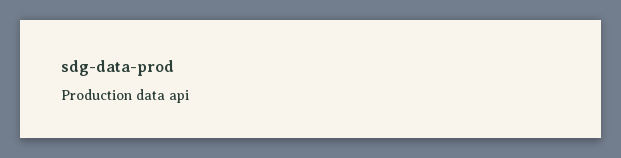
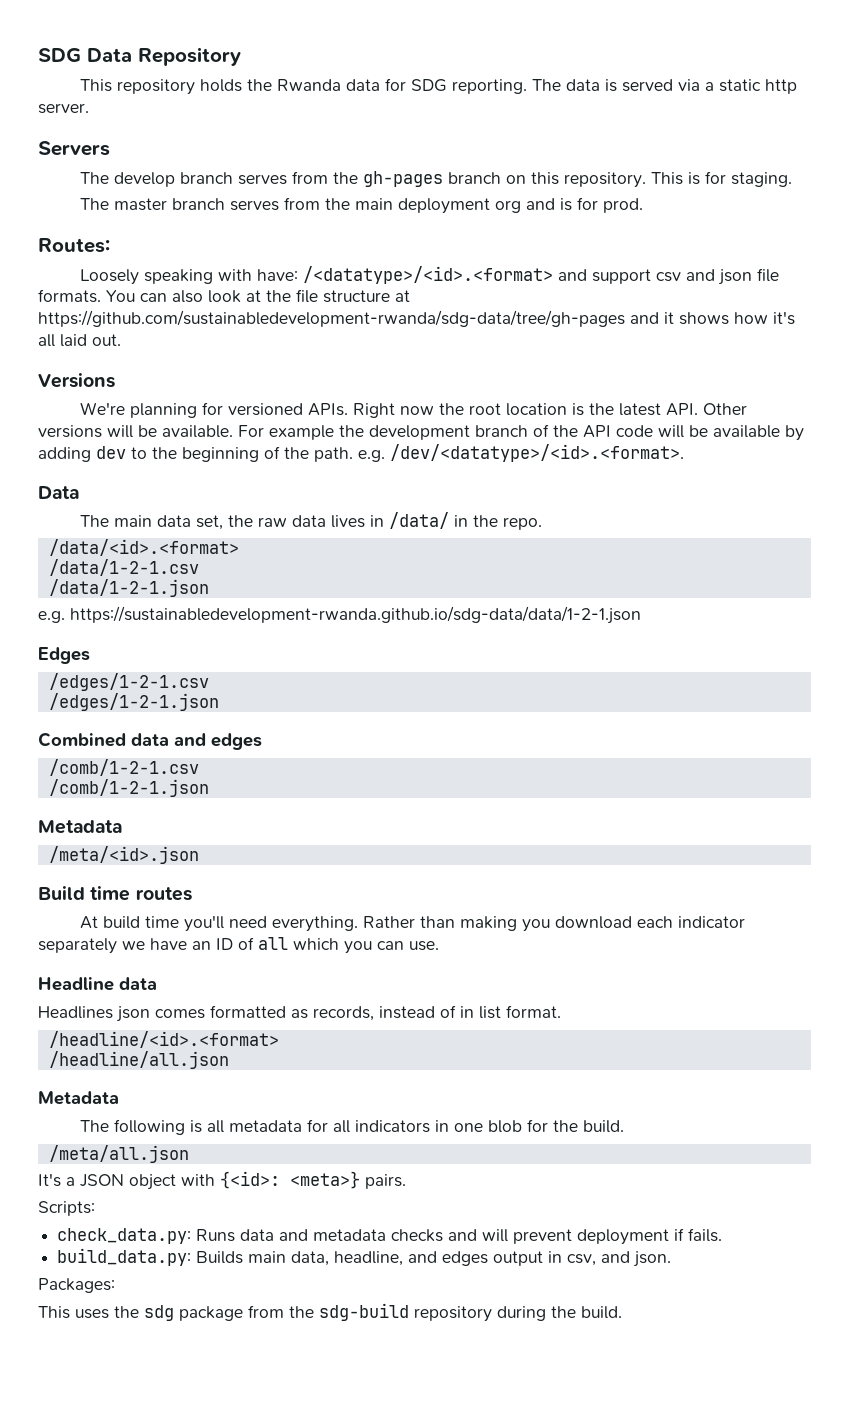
[61,60,174,76] [61,89,189,103] sdg-data-prod // Production data api -> [38,47,241,66] [80,78,798,95] [38,103,89,114] [38,141,110,156] [80,171,793,188] [80,197,644,214] [38,238,110,253] [80,266,780,285] [38,289,410,303] [38,310,795,327] [38,334,121,347] [38,373,115,388] [80,402,748,418] [38,424,804,441] [38,444,684,462] [38,486,79,499] [80,512,543,530] [48,539,239,556] [48,559,199,576] [48,579,209,597] [38,606,641,624] [38,647,90,664] [48,673,209,691] [48,693,219,711] [38,732,262,750] [48,759,199,776] [48,779,209,797] [38,820,122,834] [48,846,199,864] [38,886,192,901] [80,915,746,932] [38,937,439,954] [38,977,157,991] [38,1005,561,1022] [48,1031,279,1048] [48,1051,229,1069] [38,1091,119,1105] [80,1119,625,1135] [48,1145,189,1163] [38,1171,406,1190] [38,1201,95,1216] [57,1228,723,1245] [57,1248,672,1267] [38,1278,115,1293] [38,1303,622,1322] SDG Data Repository // This repository holds the Rwanda data for SDG reporting. The data is served via a static http server. // Servers // The develop branch serves from the gh-pages branch on this repository. This is for staging. // The master branch serves from the main deployment org and is for prod. // Routes: // Loosely speaking with have: /<datatype>/<id>.<format> and support csv and json file formats. You can also look at the file structure at https://github.com/sustainabledevelopment-rwanda/sdg-data/tree/gh-pages and it shows how it's all laid out. // Versions // We're planning for versioned APIs. Right now the root location is the latest API. Other versions will be available. For example the development branch of the API code will be available by adding dev to the beginning of the path. e.g. /dev/<datatype>/<id>.<format>. // Data // The main data set, the raw data lives in /data/ in the repo. // /data/<id>.<format> // /data/1-2-1.csv // /data/1-2-1.json // e.g. https://sustainabledevelopment-rwanda.github.io/sdg-data/data/1-2-1.json // Edges // /edges/1-2-1.csv // /edges/1-2-1.json // Combined data and edges // /comb/1-2-1.csv // /comb/1-2-1.json // Metadata // /meta/<id>.json // Build time routes // At build time you'll need everything. Rather than making you download each indicator separately we have an ID of all which you can use. // Headline data // Headlines json comes formatted as records, instead of in list format. // /headline/<id>.<format> // /headline/all.json // Metadata // The following is all metadata for all indicators in one blob for the build. // /meta/all.json // It's a JSON object with {<id>: <meta>} pairs. // Scripts: // check_data.py: Runs data and metadata checks and will prevent deployment if fails. // build_data.py: Builds main data, headline, and edges output in csv, and json. // Packages: // This uses the sdg package from the sdg-build repository during the build.

